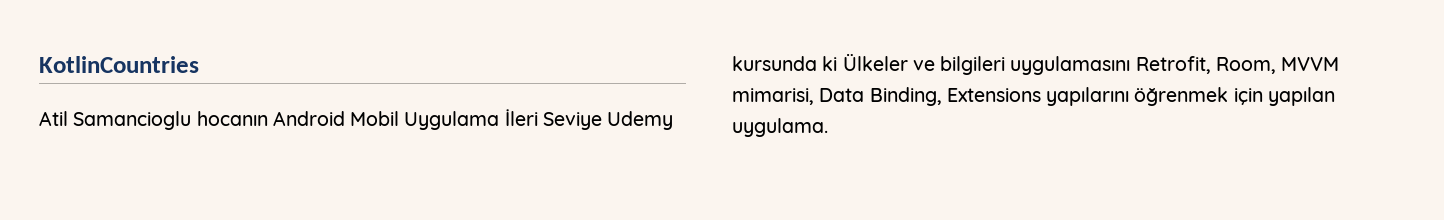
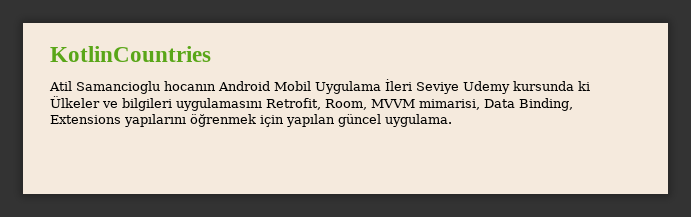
(1335, 96) none -> [338,114,381,127] güncel

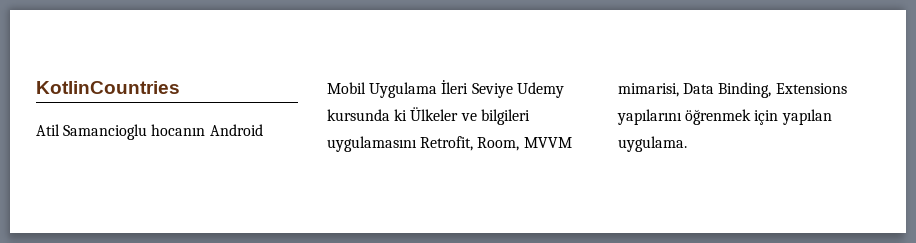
[338,114,381,127] güncel -> (832, 117) none

